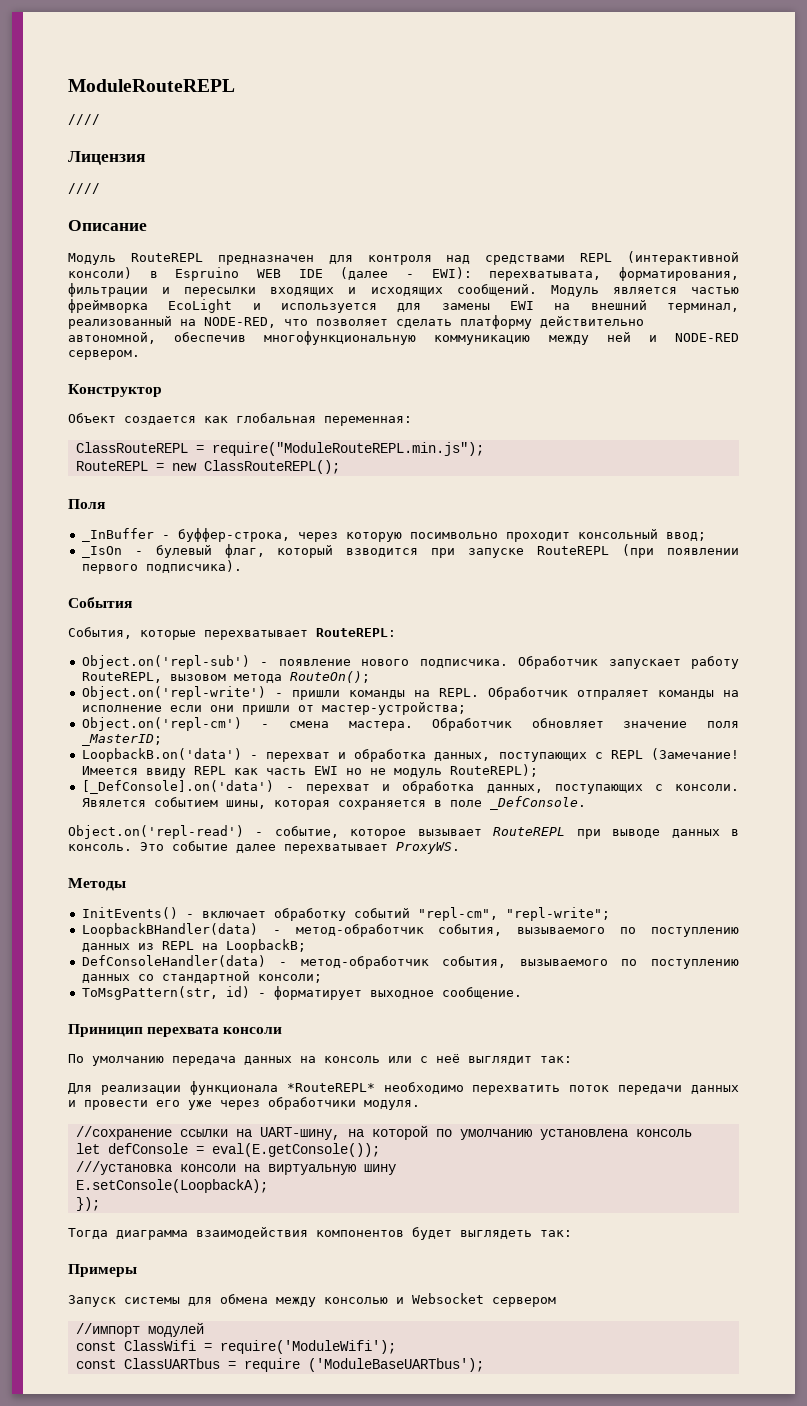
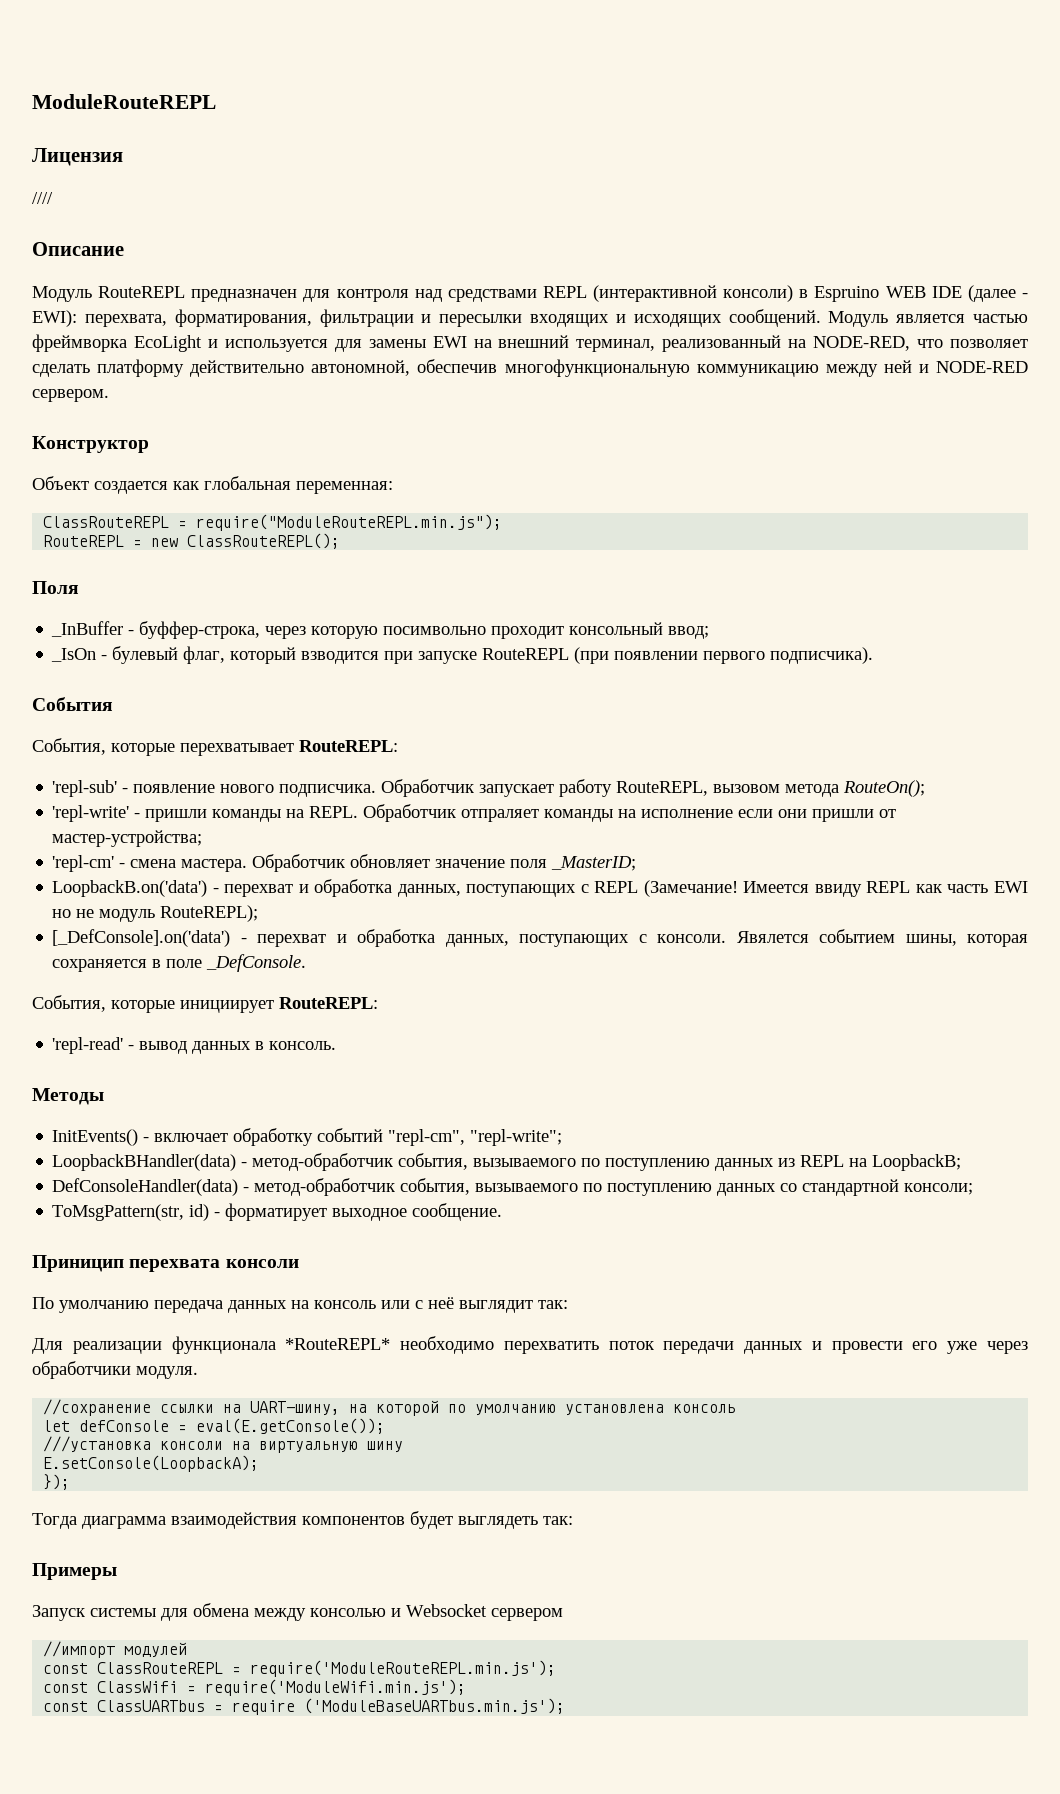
[68,114,100,125] // //// -> (216, 101) none
[489,271,602,281] перехватывата, -> [84,314,167,327] перехвата,
[81,655,250,669] Object.on('repl-sub') -> [52,780,118,797] 'repl-sub'
[81,686,266,700] Object.on('repl-write') -> [52,805,130,822] 'repl-write'
[81,717,242,731] Object.on('repl-cm') -> [52,855,115,872] 'repl-cm'
[68,825,740,839] [68,841,460,854] Object.on('repl-read') - событие, которое вызывает RouteREPL при выводе данных в консоль. Это событие далее перехватывает ProxyWS. -> [32,995,378,1013] [52,1037,337,1054] События, которые инициирует RouteREPL: // 'repl-read' - вывод данных в консоль.
(204, 1329) none -> [43,1660,557,1677] // const ClassRouteREPL = require('ModuleRouteREPL.min.js');
[219,1340,396,1354] require('ModuleWifi'); -> [205,1679,467,1696] require('ModuleWifi.min.js');
[307,1358,484,1372] ('ModuleBaseUARTbus'); -> [304,1698,566,1714] ('ModuleBaseUARTbus.min.js');

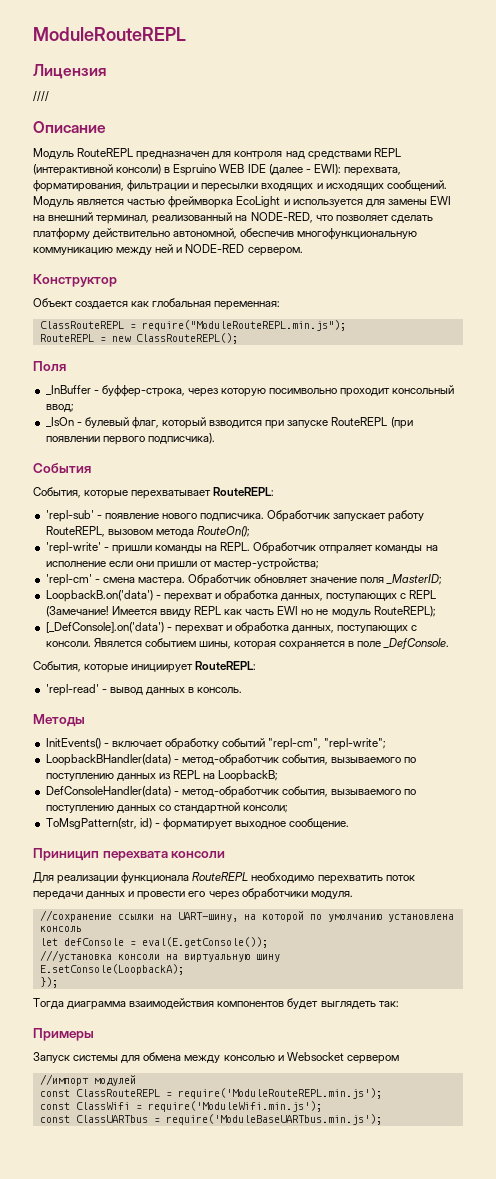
[32,1297,568,1313] // По умолчанию передача данных на консоль или с неё выглядит так: -> (226, 854) none
[285,1338,391,1350] *RouteREPL* -> [192,872,249,881] RouteREPL
[947,1341,978,1354] уже -> (206, 894) none
[232,1698,566,1715] require ('ModuleBaseUARTbus.min.js'); -> [165,1114,382,1125] require('ModuleBaseUARTbus.min.js');

